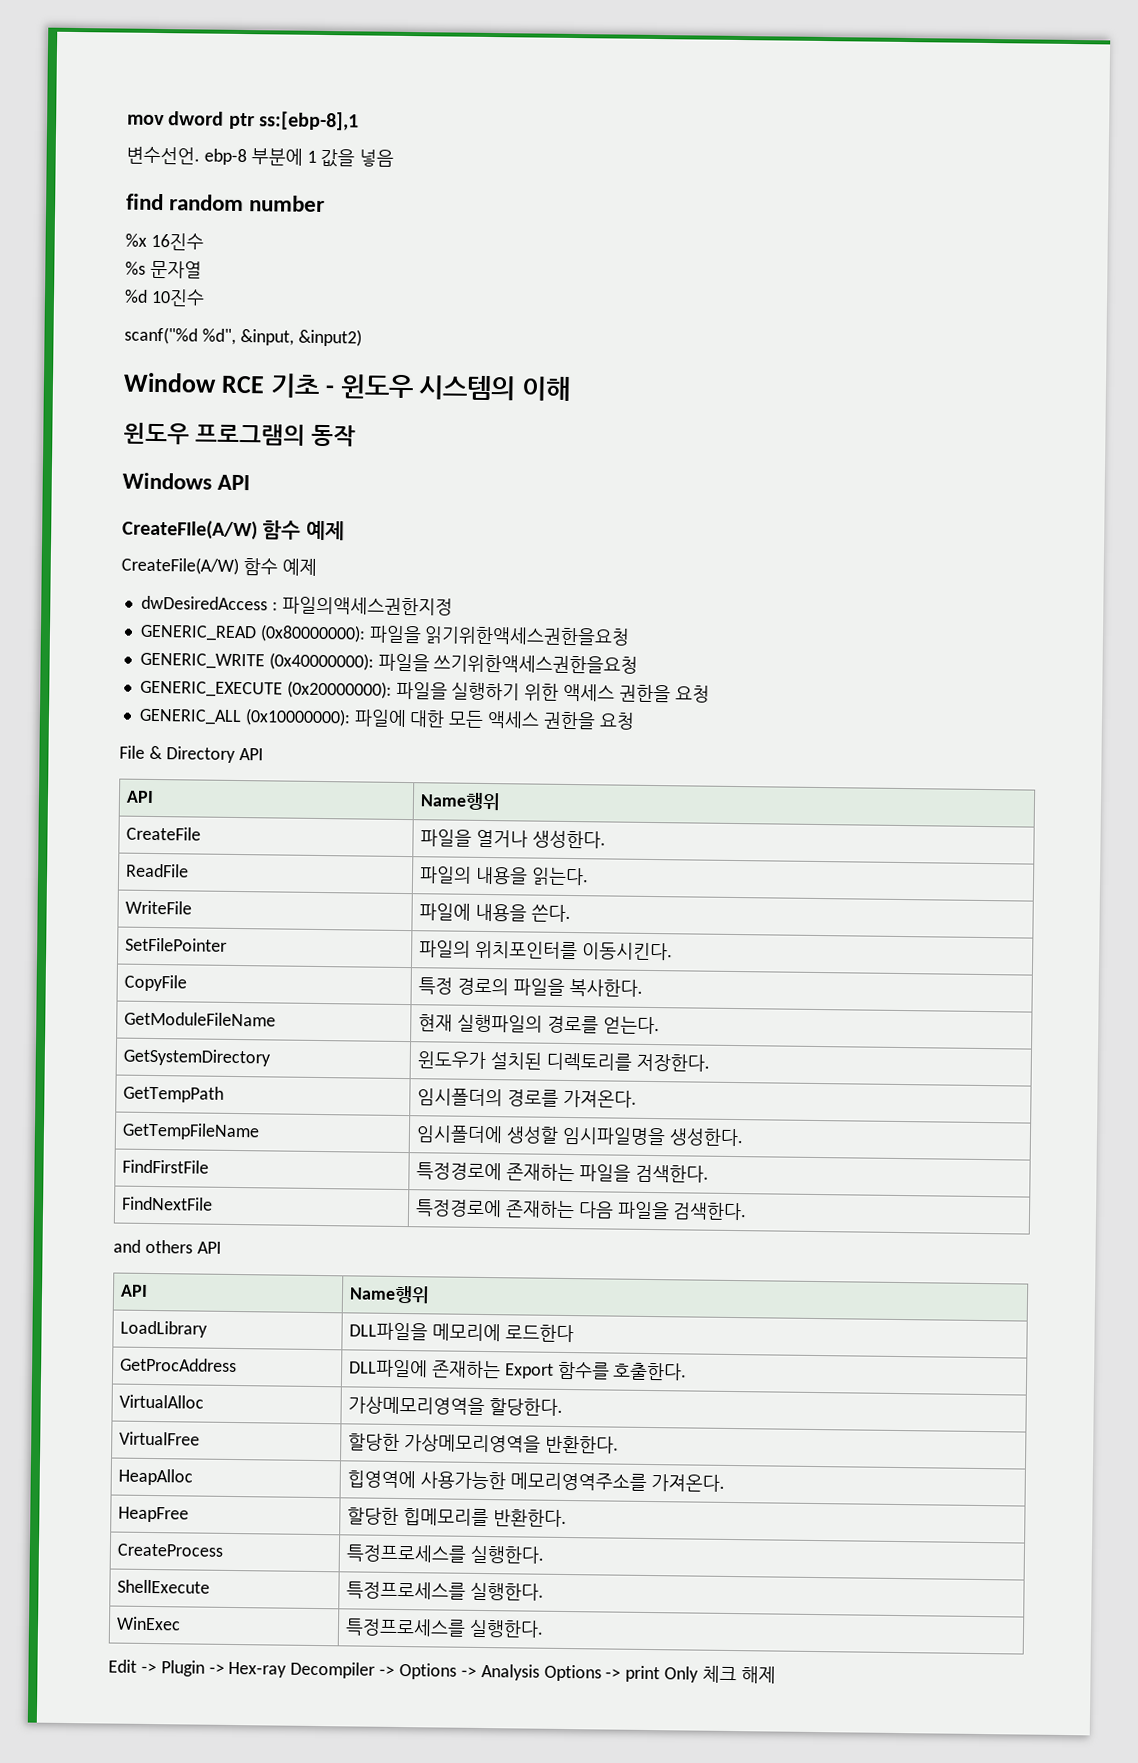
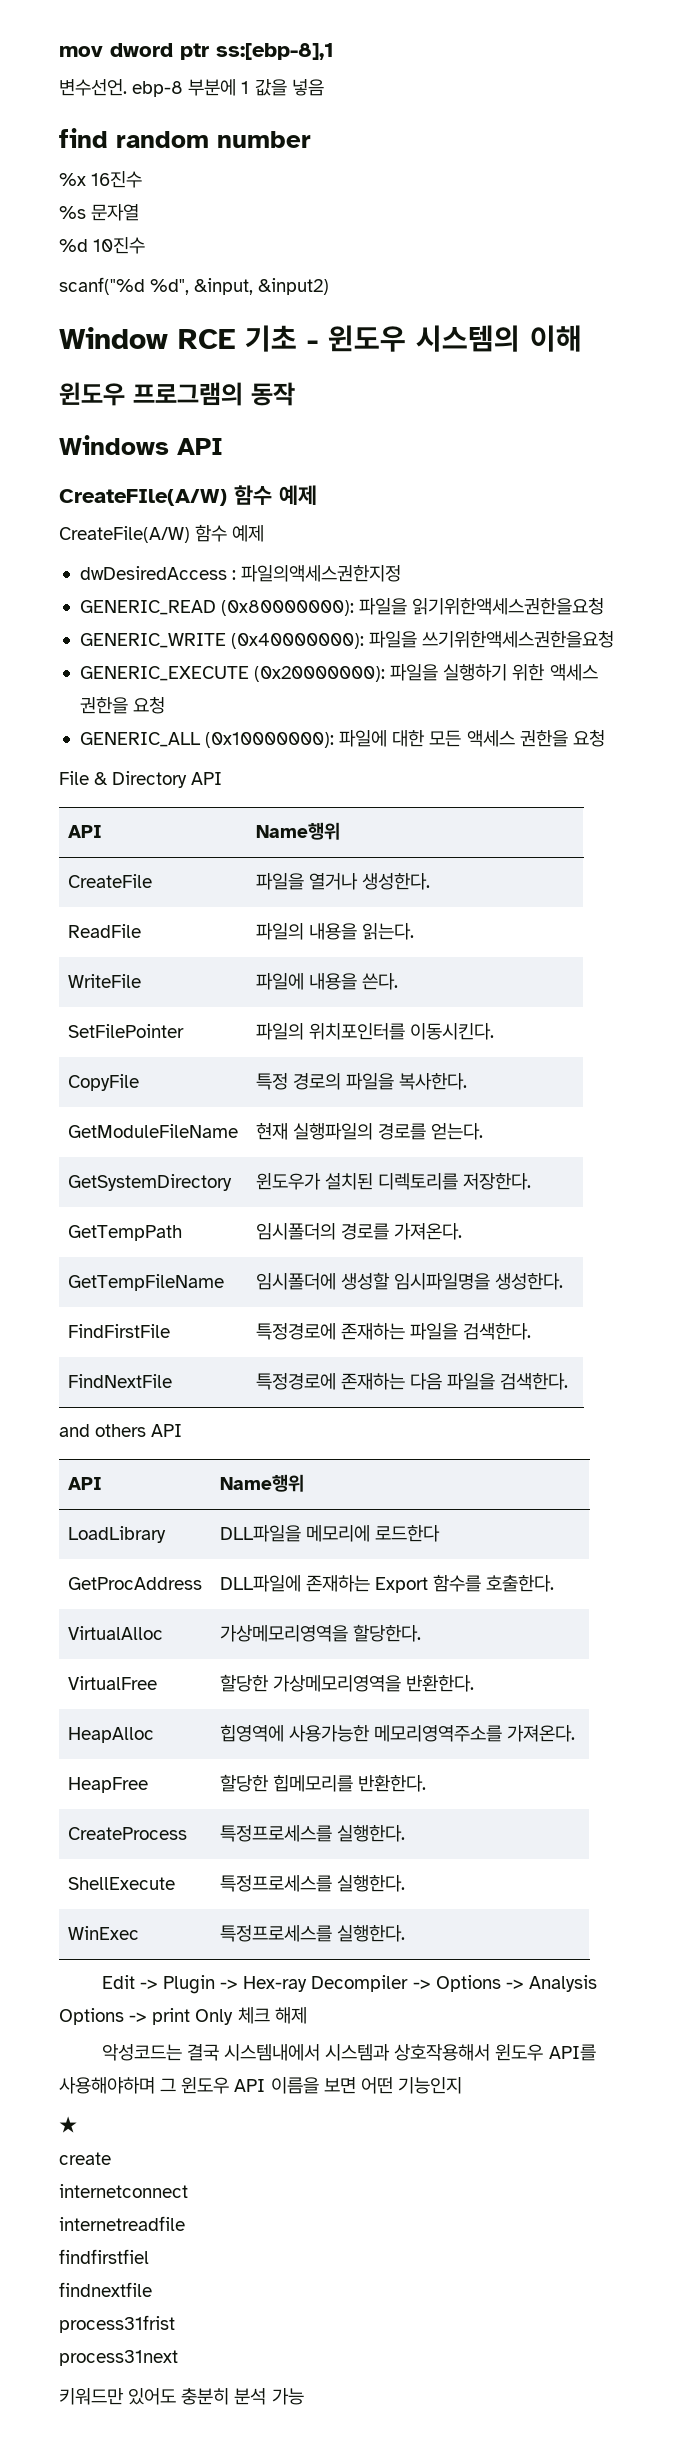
(776, 1675) none -> [101,2044,596,2061] [59,2077,462,2094] [59,2116,77,2133] [59,2152,111,2165] [59,2184,188,2198] [59,2216,185,2231] [59,2249,149,2264] [59,2282,152,2297] [59,2315,175,2333] [59,2350,178,2366] [59,2387,304,2405] // 악성코드는 결국 시스템내에서 시스템과 상호작용해서 윈도우 API를 사용해야하며 그 윈도우 API 이름을 보면 어떤 기능인지 // ★ // create // internetconnect // internetreadfile // findfirstfiel // findnextfile // process31frist // process31next // 키워드만 있어도 충분히 분석 가능

